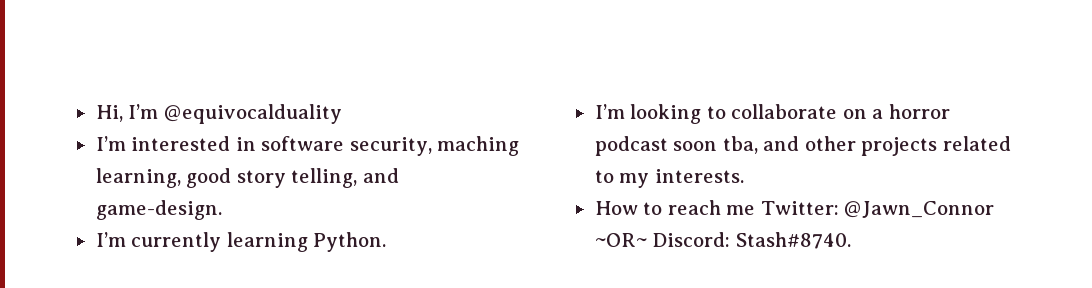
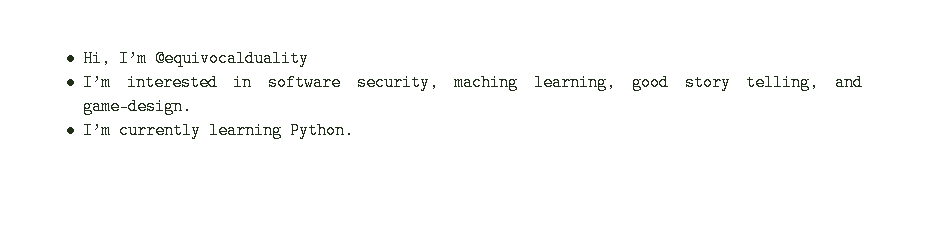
[594,104,950,124] [594,136,1011,156] [594,169,744,188] [594,200,995,218] [594,232,851,249] // I’m looking to collaborate on a horror podcast soon tba, and other projects related to my interests. // How to reach me Twitter: @Jawn_Connor ~OR~ Discord: Stash#8740. -> (354, 130) none

